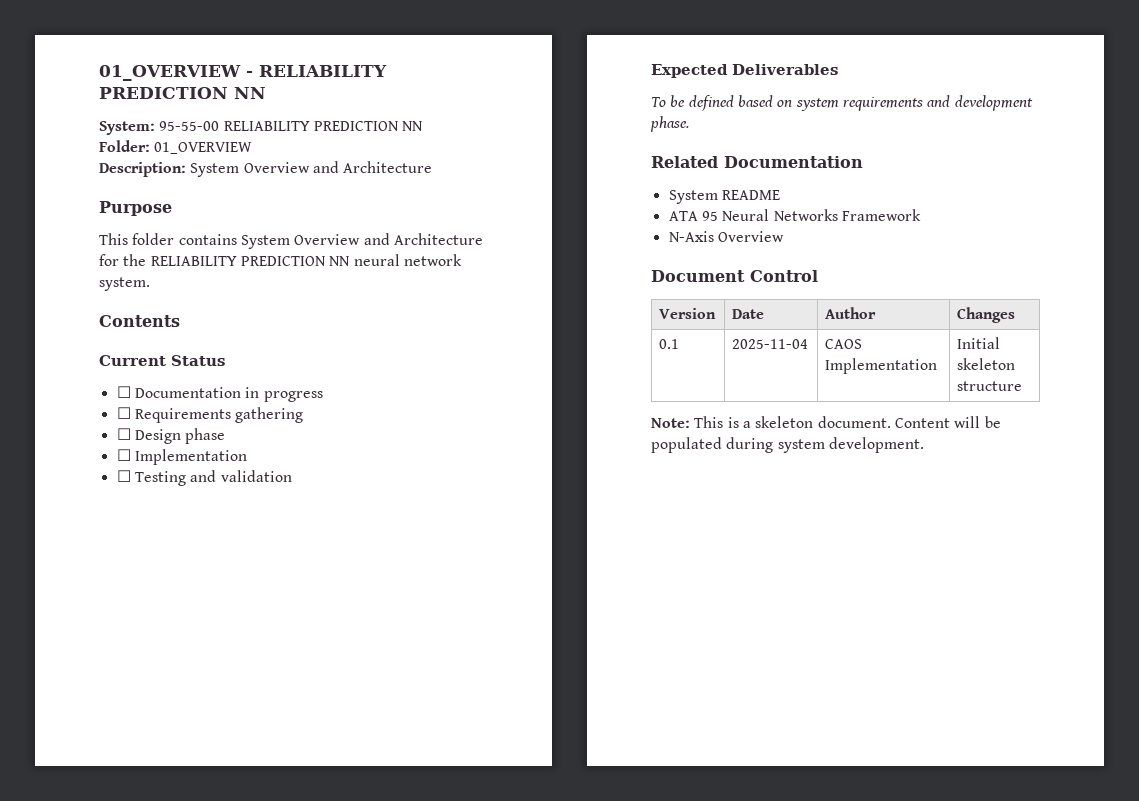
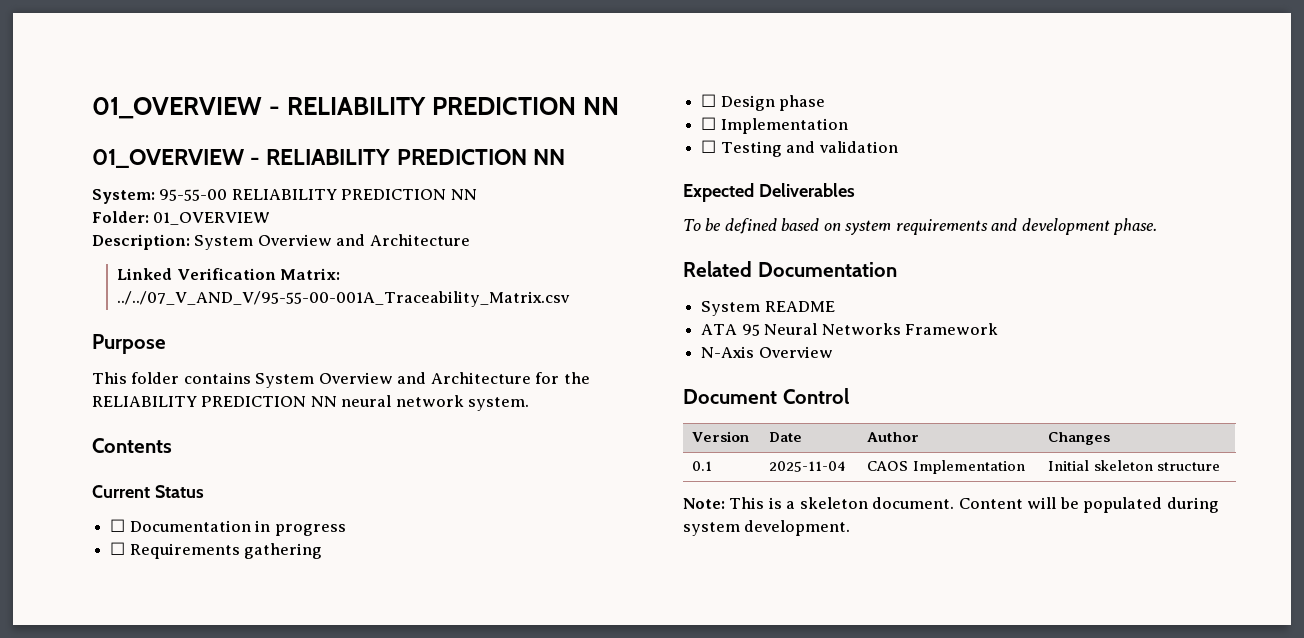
[99,65,387,81] [99,87,266,99] 01_OVERVIEW - RELIABILITY PREDICTION NN -> [92,97,619,119] [92,149,565,168] 01_OVERVIEW - RELIABILITY PREDICTION NN // 01_OVERVIEW - RELIABILITY PREDICTION NN
(433, 167) none -> [117,268,341,280] [117,291,571,307] // Linked Verification Matrix: ../../07_V_AND_V/95-55-00-001A_Traceability_Matrix.csv

